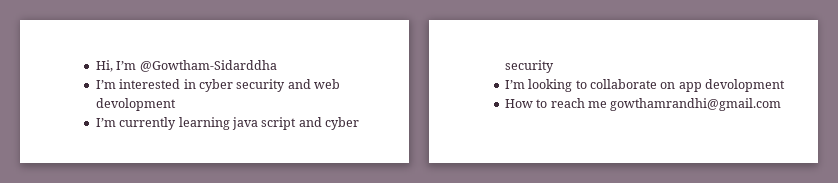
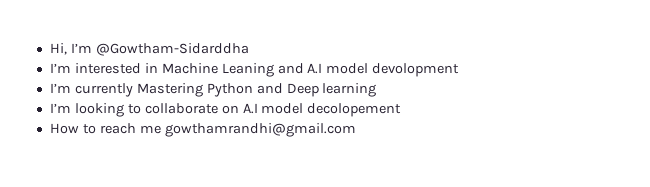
[198,79,340,92] [95,98,176,111] [95,117,359,130] [504,60,554,73] cyber security and web devolopment // I’m currently learning java script and cyber security -> [161,63,460,77] [49,83,377,97] Machine Leaning and A.I model devolopment // I’m currently Mastering Python and Deep learning
[678,79,785,92] app devolopment -> [242,103,402,117] A.I model decolopement

